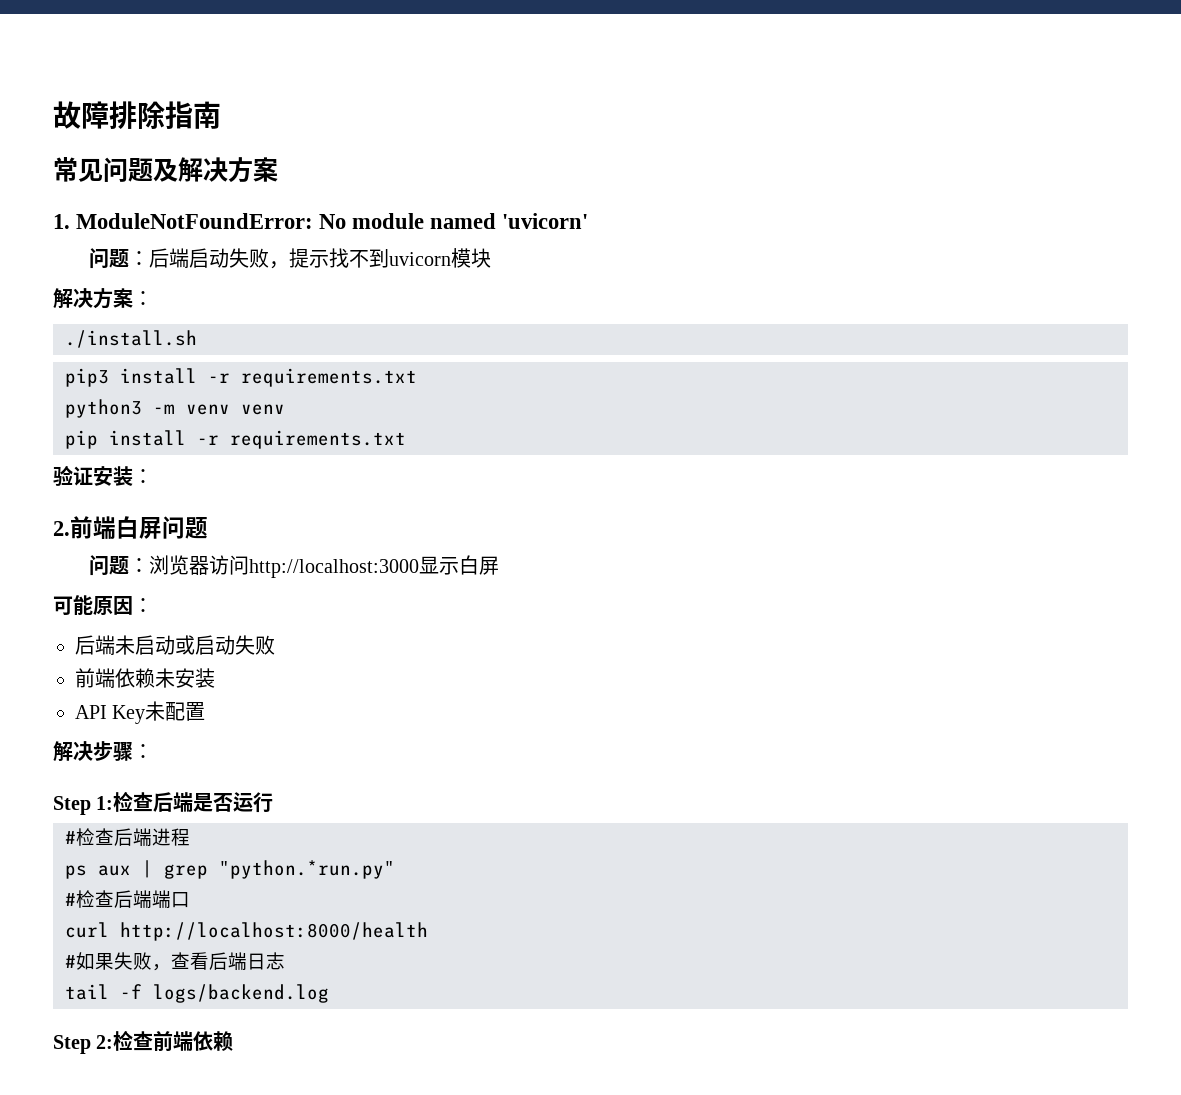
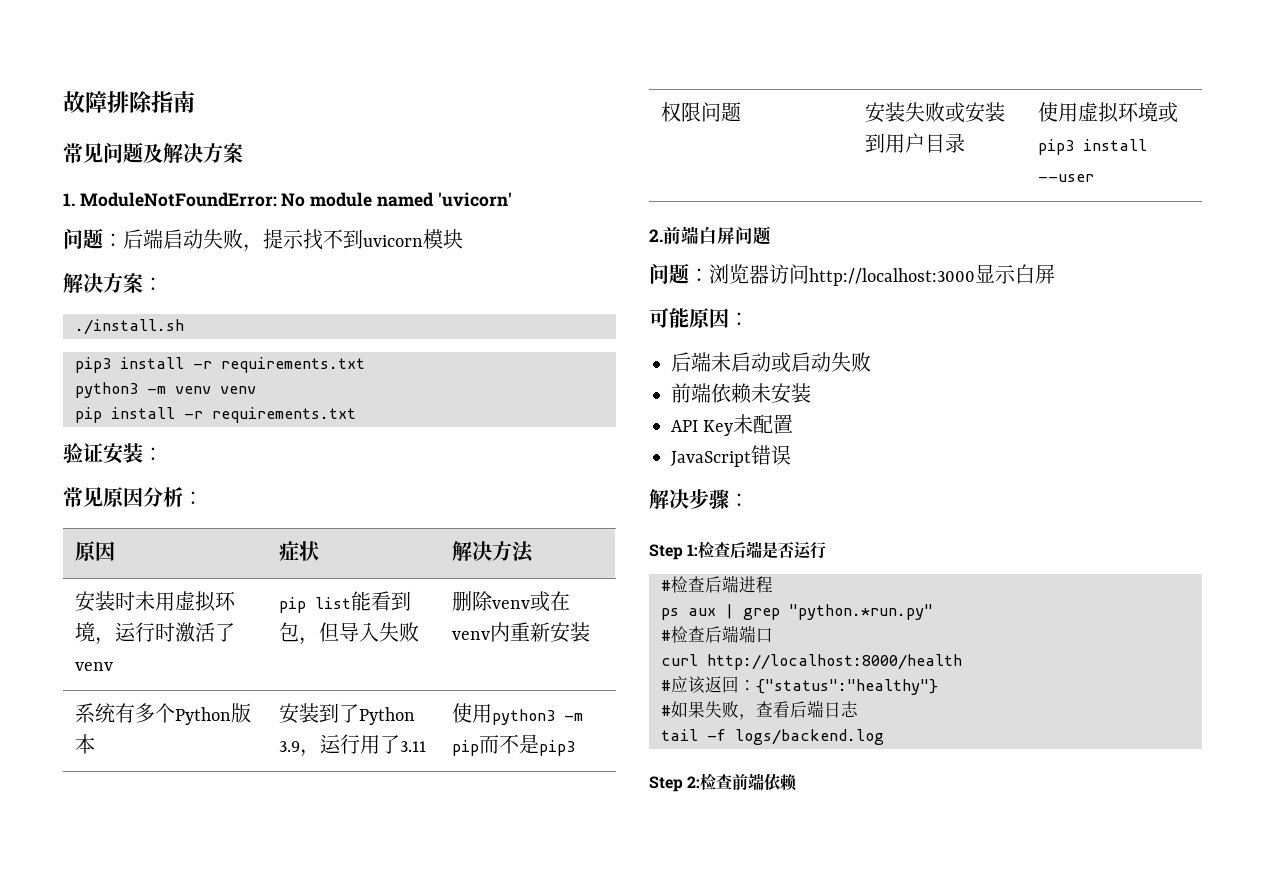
(153, 476) none -> [63,487,203,507] [74,541,115,561] [278,541,320,561] [451,541,534,563] [74,591,236,612] [74,622,235,645] [74,662,113,671] [278,591,411,613] [278,622,419,645] [451,591,570,612] [451,622,590,643] [74,703,251,725] [74,734,95,754] [278,703,415,725] [278,734,426,757] [451,703,583,725] [451,734,575,756] [660,102,741,122] [864,102,1005,123] [864,133,965,153] [1037,102,1178,123] [1037,139,1147,155] [1037,174,1094,182] // 常见原因分析： // 原因 | 症状 | 解决方法 // 安装时未用虚拟环境，运行时激活了venv | pip list能看到包，但导入失败 | 删除venv或在venv内重新安装 // 系统有多个Python版本 | 安装到了Python 3.9，运行用了3.11 | 使用python3 -m pip而不是pip3 // 权限问题 | 安装失败或安装到用户目录 | 使用虚拟环境或pip3 install --user
(206, 711) none -> [671,445,791,467] // JavaScript错误
(428, 931) none -> [661,676,938,695] // #应该返回：{"status":"healthy"}

